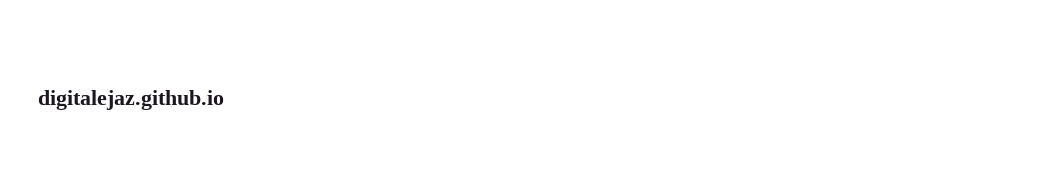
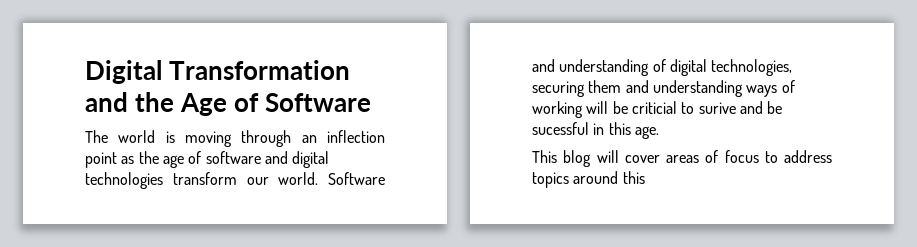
[38,90,224,110] digitalejaz.github.io -> [85,60,350,84] [85,92,371,116] [85,130,385,147] [85,151,330,168] [85,172,385,189] [532,59,793,76] [532,80,795,97] [532,101,783,118] [532,122,659,139] [532,150,832,167] [532,171,645,188] Digital Transformation and the Age of Software // The world is moving through an inflection point as the age of software and digital technologies transform our world. Software and understanding of digital technologies, securing them and understanding ways of working will be criticial to surive and be sucessful in this age. // This blog will cover areas of focus to address topics around this

